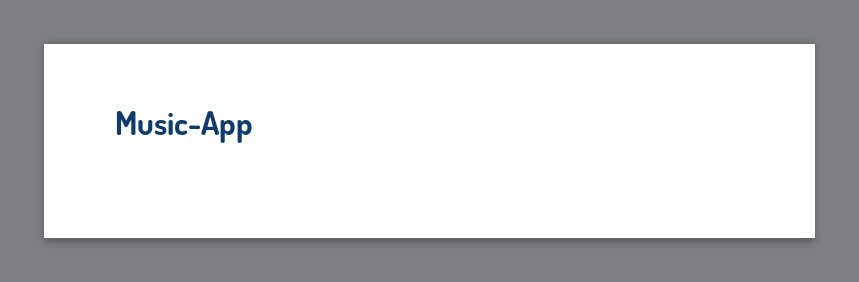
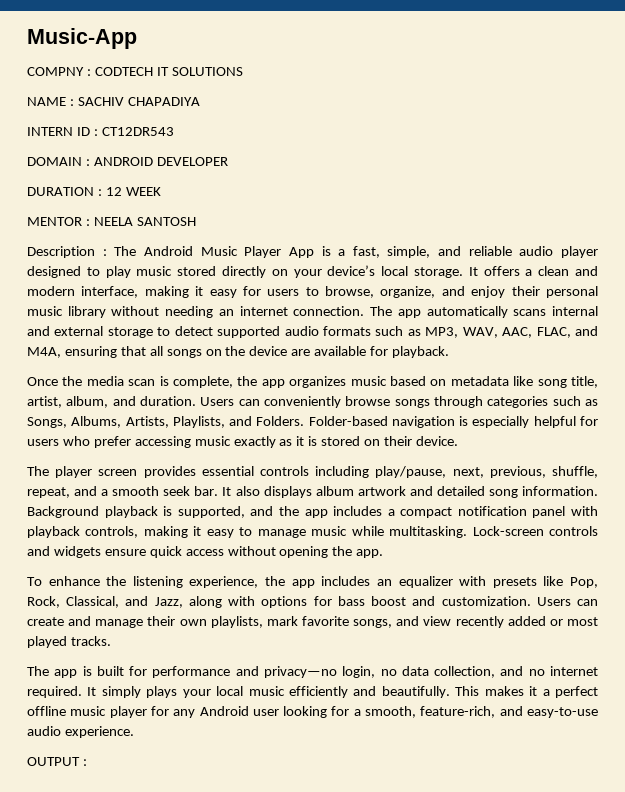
(253, 127) none -> [27,67,243,76] [27,97,200,106] [27,127,174,136] [27,157,228,166] [27,187,161,196] [27,217,196,226] [27,246,599,258] [27,265,598,278] [27,286,598,298] [27,306,599,318] [27,326,599,338] [27,346,450,358] [27,376,598,388] [27,396,598,408] [27,416,598,428] [27,436,458,448] [27,466,598,478] [27,486,598,498] [27,506,598,518] [27,526,598,538] [27,546,384,558] [27,576,599,588] [27,596,598,608] [27,616,599,628] [27,636,111,648] [27,666,598,678] [27,686,599,698] [27,706,599,718] [27,726,134,738] [27,757,87,766] // COMPNY : CODTECH IT SOLUTIONS // NAME : SACHIV CHAPADIYA // INTERN ID : CT12DR543 // DOMAIN : ANDROID DEVELOPER // DURATION : 12 WEEK // MENTOR : NEELA SANTOSH // Description : The Android Music Player App is a fast, simple, and reliable audio player designed to play music stored directly on your device’s local storage. It offers a clean and modern interface, making it easy for users to browse, organize, and enjoy their personal music library without needing an internet connection. The app automatically scans internal and external storage to detect supported audio formats such as MP3, WAV, AAC, FLAC, and M4A, ensuring that all songs on the device are available for playback. // Once the media scan is complete, the app organizes music based on metadata like song title, artist, album, and duration. Users can conveniently browse songs through categories such as Songs, Albums, Artists, Playlists, and Folders. Folder-based navigation is especially helpful for users who prefer accessing music exactly as it is stored on their device. // The player screen provides essential controls including play/pause, next, previous, shuffle, repeat, and a smooth seek bar. It also displays album artwork and detailed song information. Background playback is supported, and the app includes a compact notification panel with playback controls, making it easy to manage music while multitasking. Lock-screen controls and widgets ensure quick access without opening the app. // To enhance the listening experience, the app includes an equalizer with presets like Pop, Rock, Classical, and Jazz, along with options for bass boost and customization. Users can create and manage their own playlists, mark favorite songs, and view recently added or most played tracks. // The app is built for performance and privacy—no login, no data collection, and no internet required. It simply plays your local music efficiently and beautifully. This makes it a perfect offline music player for any Android user looking for a smooth, feature-rich, and easy-to-use audio experience. // OUTPUT :

